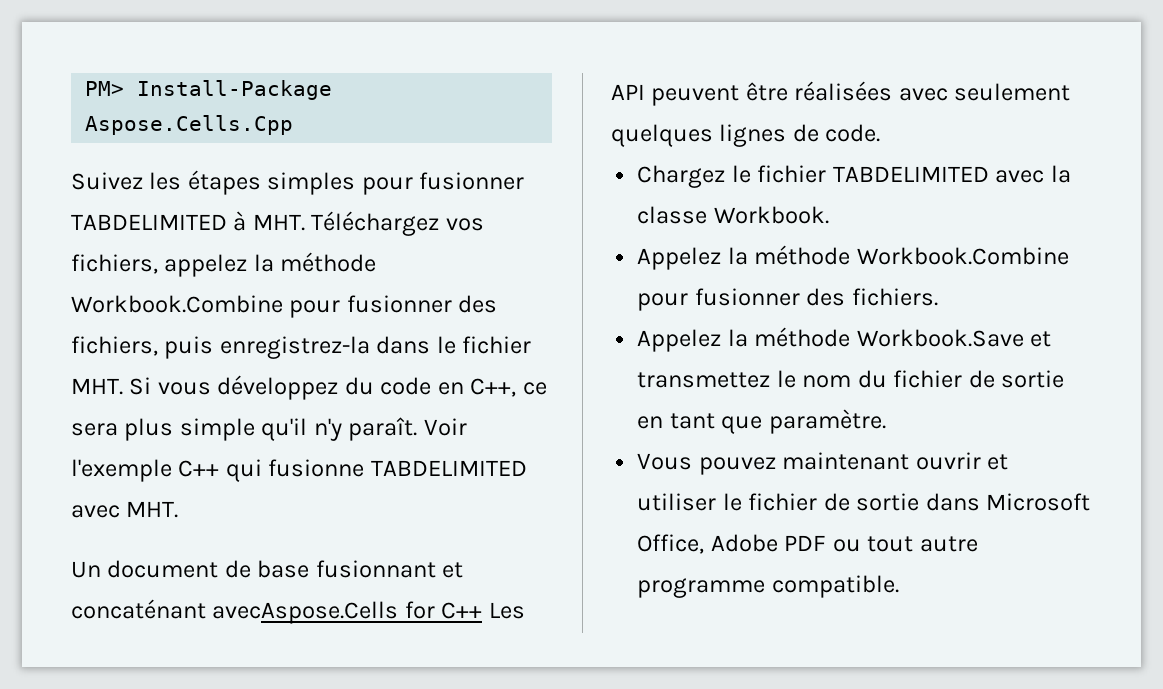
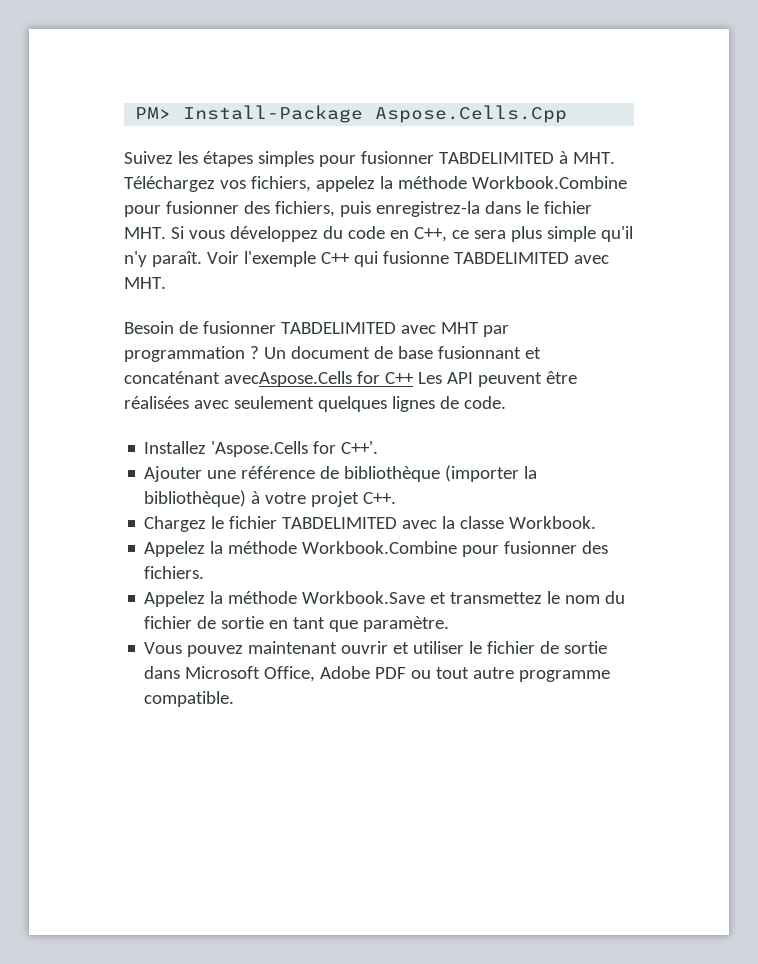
(179, 509) none -> [124,321,509,337] [124,346,259,362] Besoin de fusionner TABDELIMITED avec MHT par programmation ?
(881, 133) none -> [144,441,379,457] [144,465,538,482] [144,490,397,507] // Installez 'Aspose.Cells for C++'. // Ajouter une référence de bibliothèque (importer la bibliothèque) à votre projet C++.

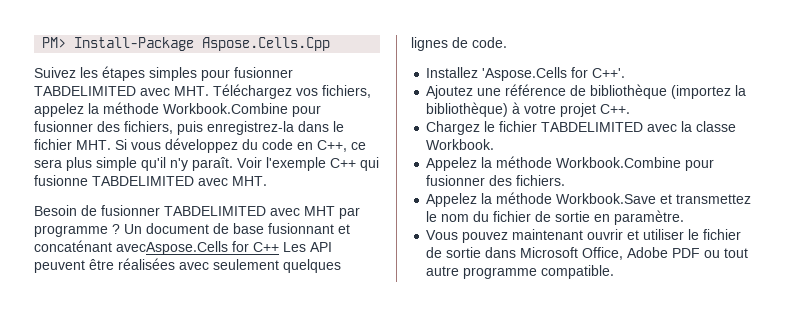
[558,151,568,164] à -> [140,88,170,96] avec
[124,346,245,362] programmation -> [34,225,108,237] programme
[144,466,203,482] Ajouter -> [426,85,474,99] Ajoutez
[445,465,520,482] (importer -> [671,85,732,99] (importez
[293,617,359,632] tant que -> (611, 218) none

